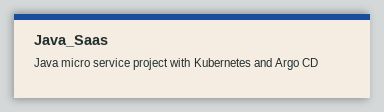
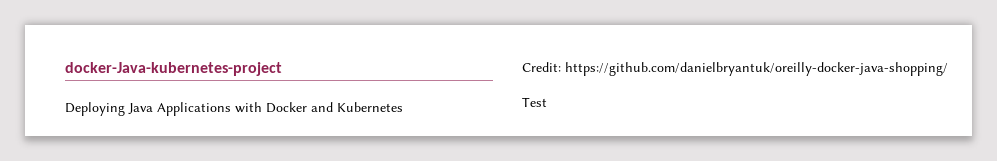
[34,35,108,47] [34,58,318,70] Java_Saas // Java micro service project with Kubernetes and Argo CD -> [65,62,282,76] [65,102,403,116] [522,62,948,76] [522,97,547,107] docker-Java-kubernetes-project // Deploying Java Applications with Docker and Kubernetes // Credit: https://github.com/danielbryantuk/oreilly-docker-java-shopping/ // Test

